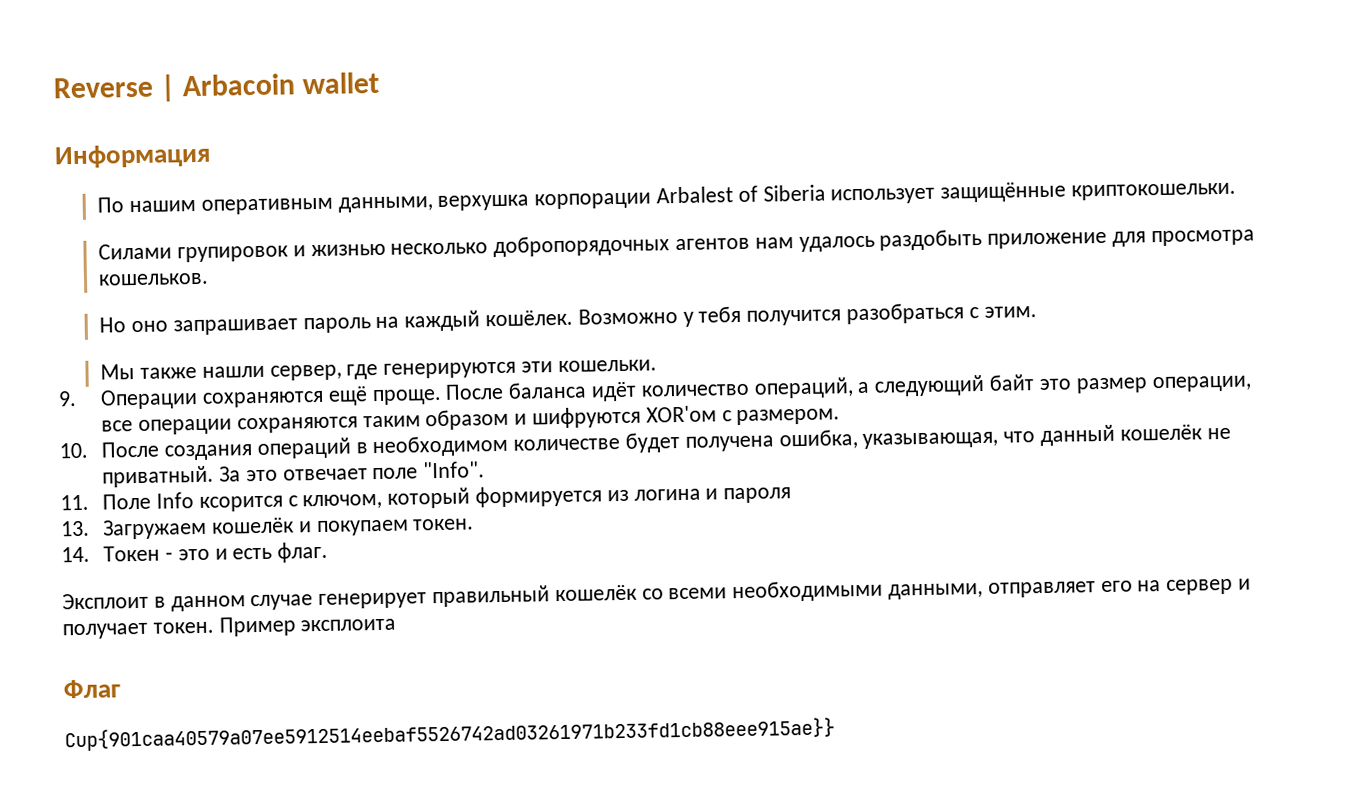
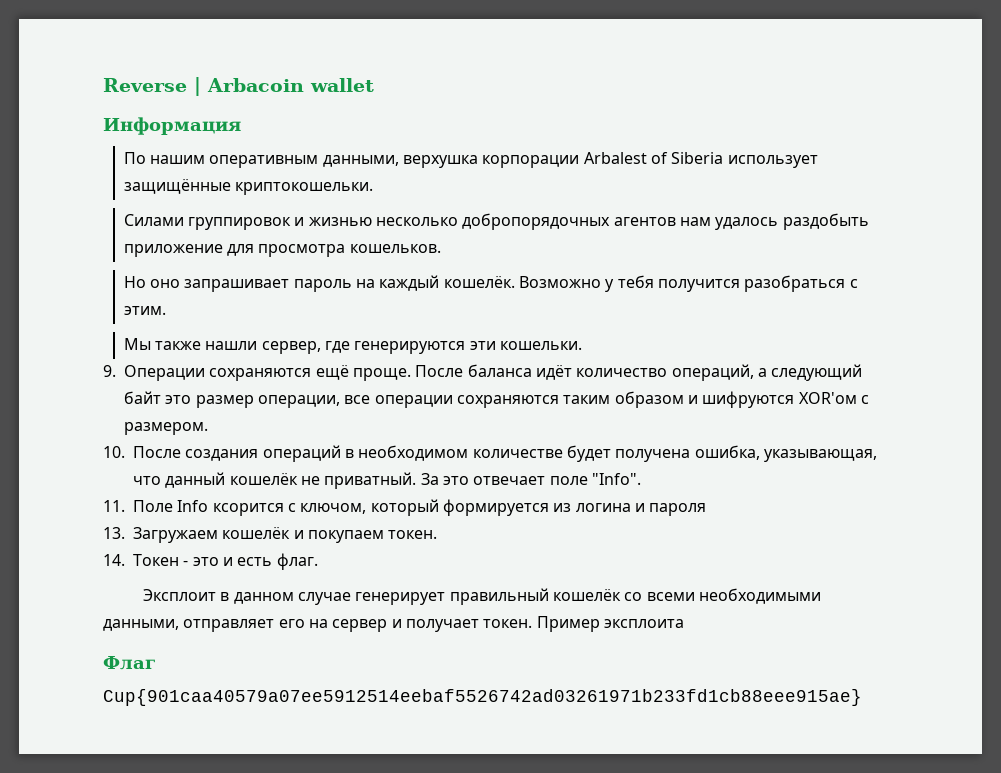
[177,245,289,263] групировок -> [188,217,292,230] группировок
[485,309,574,327] кошёлек. -> [443,275,515,288] кошелёк.
[64,717,835,752] Cup{901caa40579a07ee5912514eebaf5526742ad03261971b233fd1cb88eee915ae}} -> [103,689,862,706] Cup{901caa40579a07ee5912514eebaf5526742ad03261971b233fd1cb88eee915ae}

